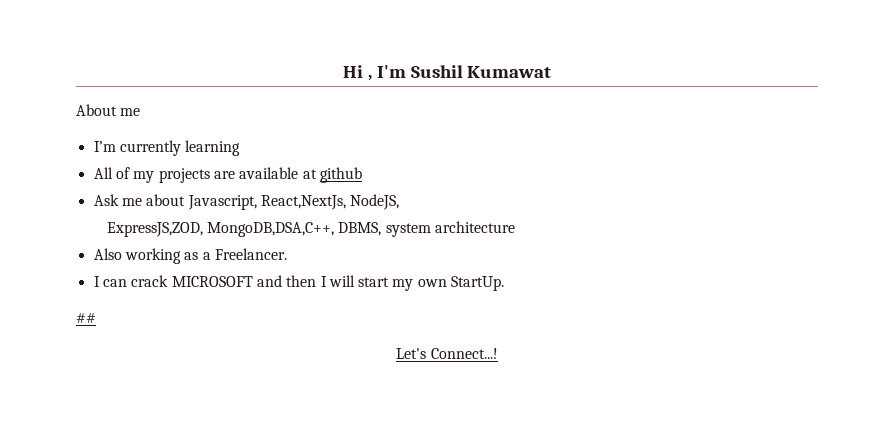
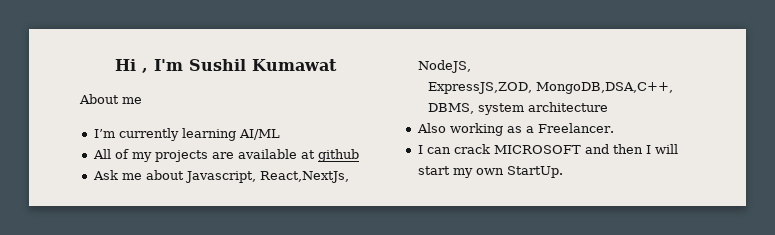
(241, 148) none -> [238,129,280,140] AI/ML
[76,313,96,323] [396,348,498,359] // ## // Let's Connect...! -> (563, 172) none

